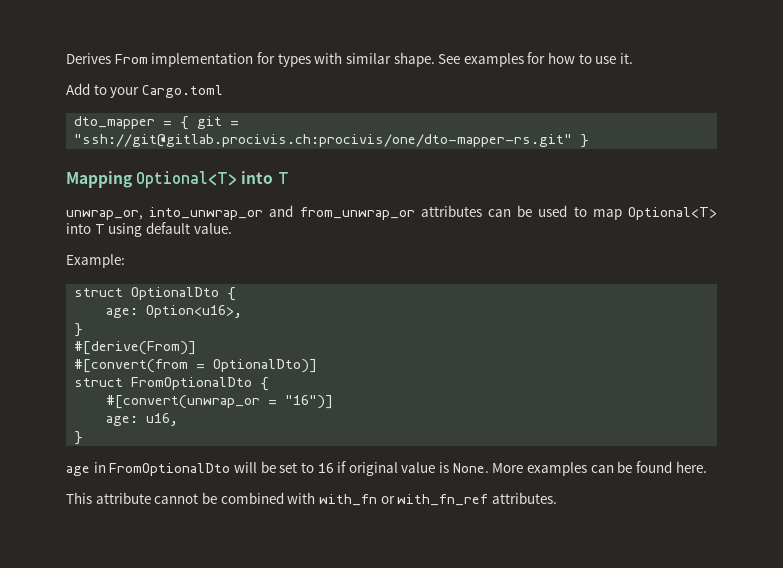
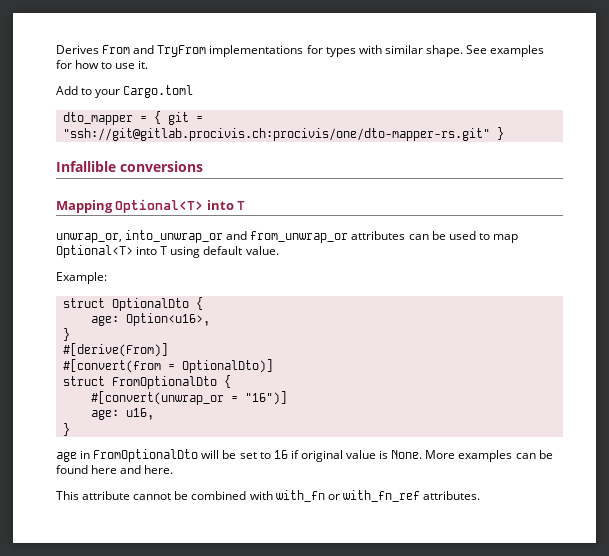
[151,53,254,67] implementation -> [133,45,304,57] and TryFrom implementations
(590, 141) none -> [56,161,203,172] // Infallible conversions
(672, 467) none -> [91,465,142,474] here and

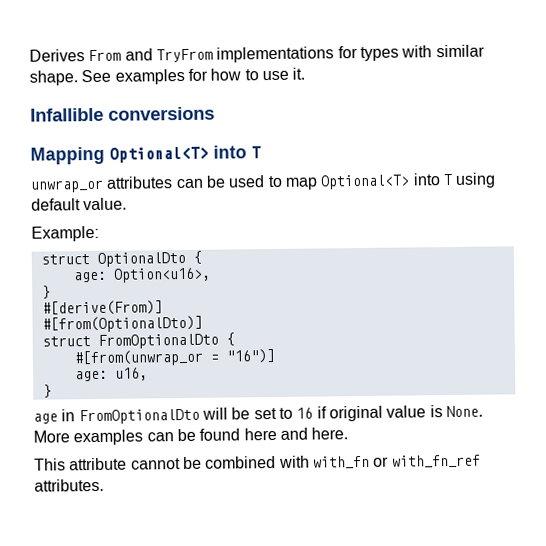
[56,85,194,98] [62,111,203,125] [62,127,504,141] // Add to your Cargo.toml // dto_mapper = { git = "ssh://git@gitlab.procivis.ch:procivis/one/dto-mapper-rs.git" } -> (306, 73) none
[56,230,349,243] unwrap_or, into_unwrap_or and from_unwrap_or -> [30,179,104,193] unwrap_or
[62,359,273,373] #[convert(from = OptionalDto)] -> [41,315,203,333] #[from(OptionalDto)]
[90,391,224,405] #[convert(unwrap_or -> [73,349,204,367] #[from(unwrap_or

